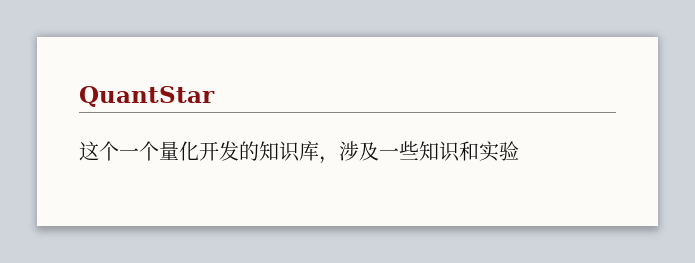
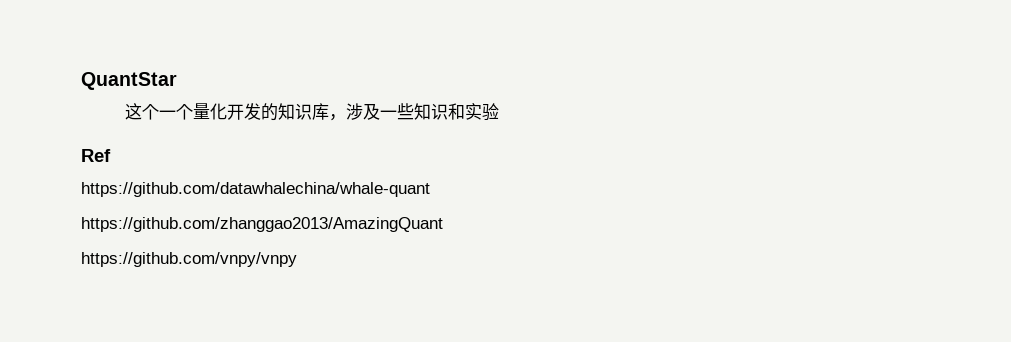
(519, 151) none -> [81,149,111,162] [81,182,430,197] [81,217,443,232] [81,252,297,267] // Ref // https://github.com/datawhalechina/whale-quant // https://github.com/zhanggao2013/AmazingQuant // https://github.com/vnpy/vnpy

